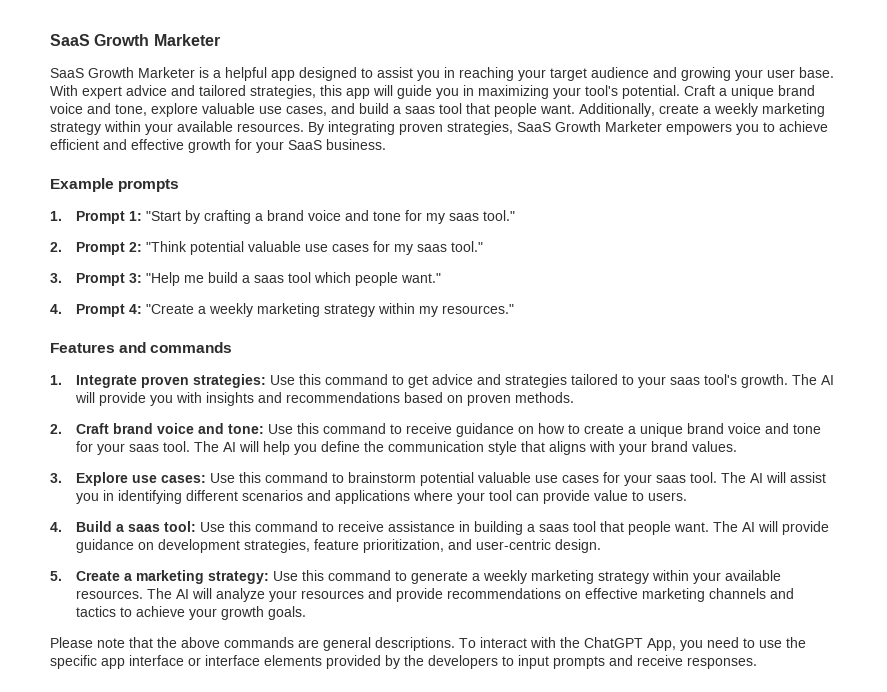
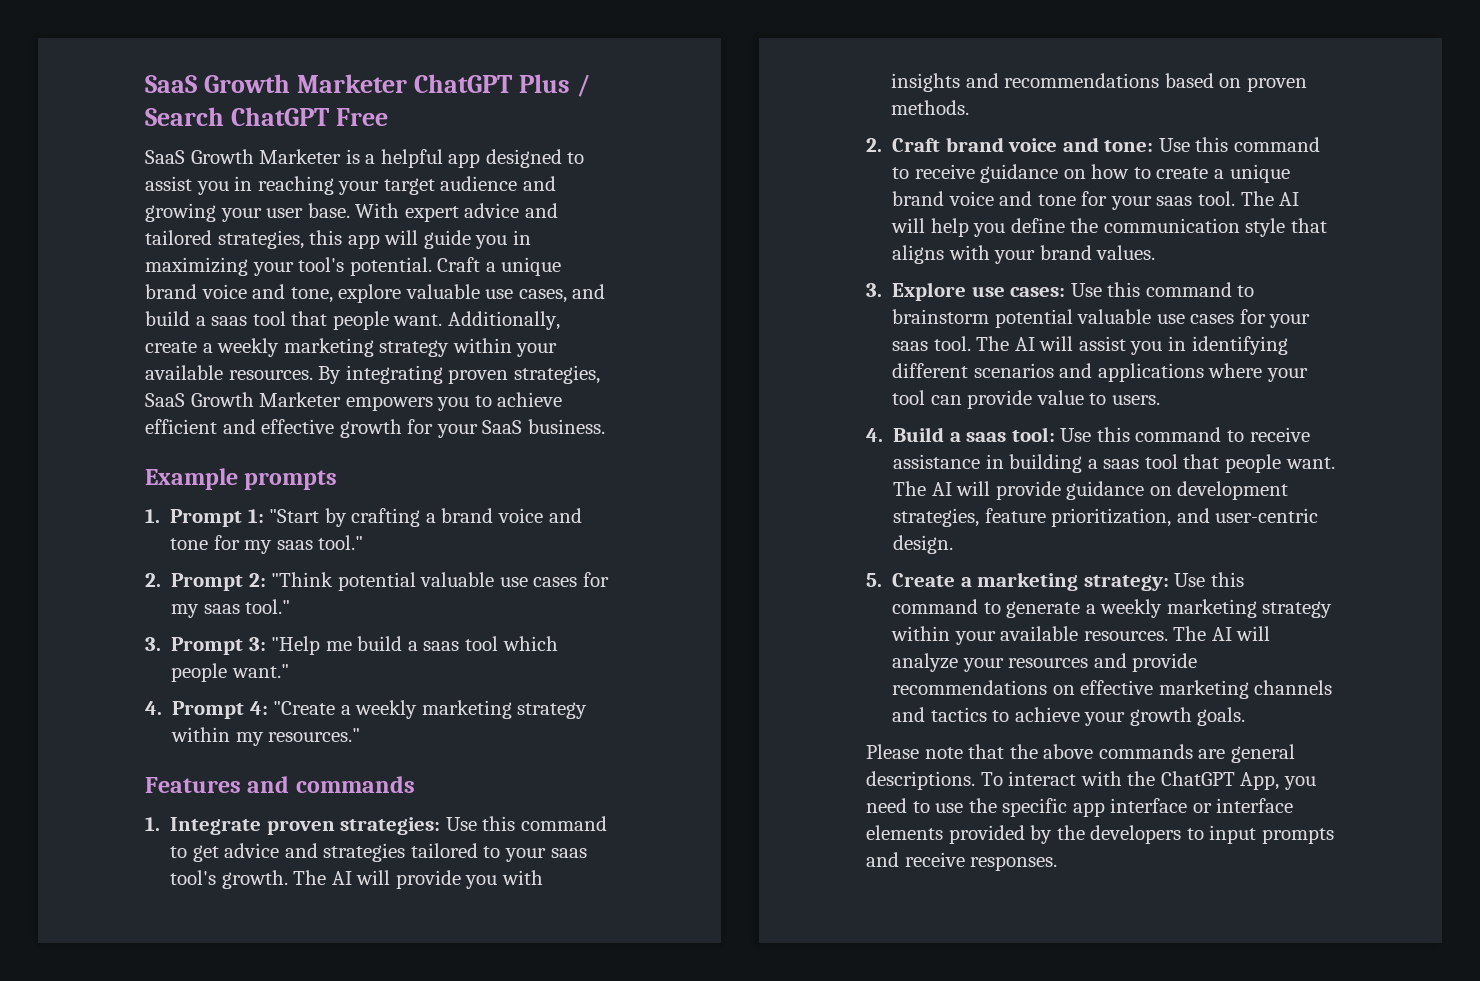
[50,34,220,46] SaaS Growth Marketer -> [145,74,591,97] [145,107,389,126] SaaS Growth Marketer ChatGPT Plus / Search ChatGPT Free

